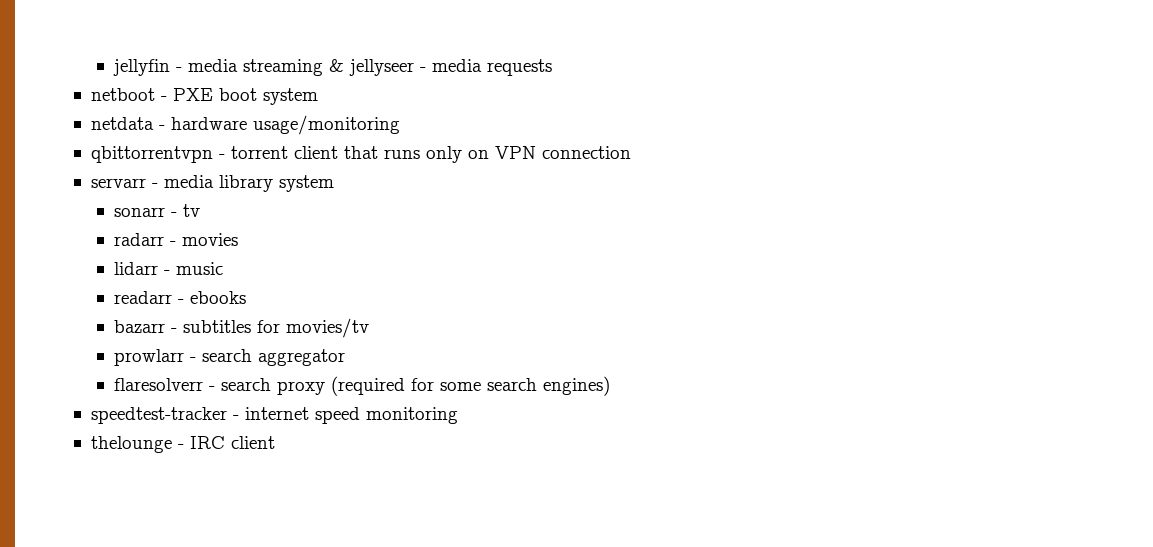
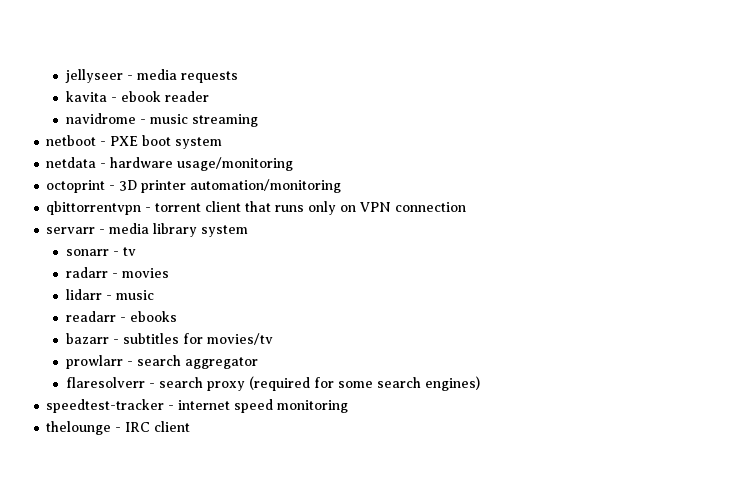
[113,59,345,76] jellyfin - media streaming & -> (64, 76) none
(553, 67) none -> [65,91,209,102] [65,113,258,127] // kavita - ebook reader // navidrome - music streaming
(400, 125) none -> [46,179,342,193] // octoprint - 3D printer automation/monitoring

